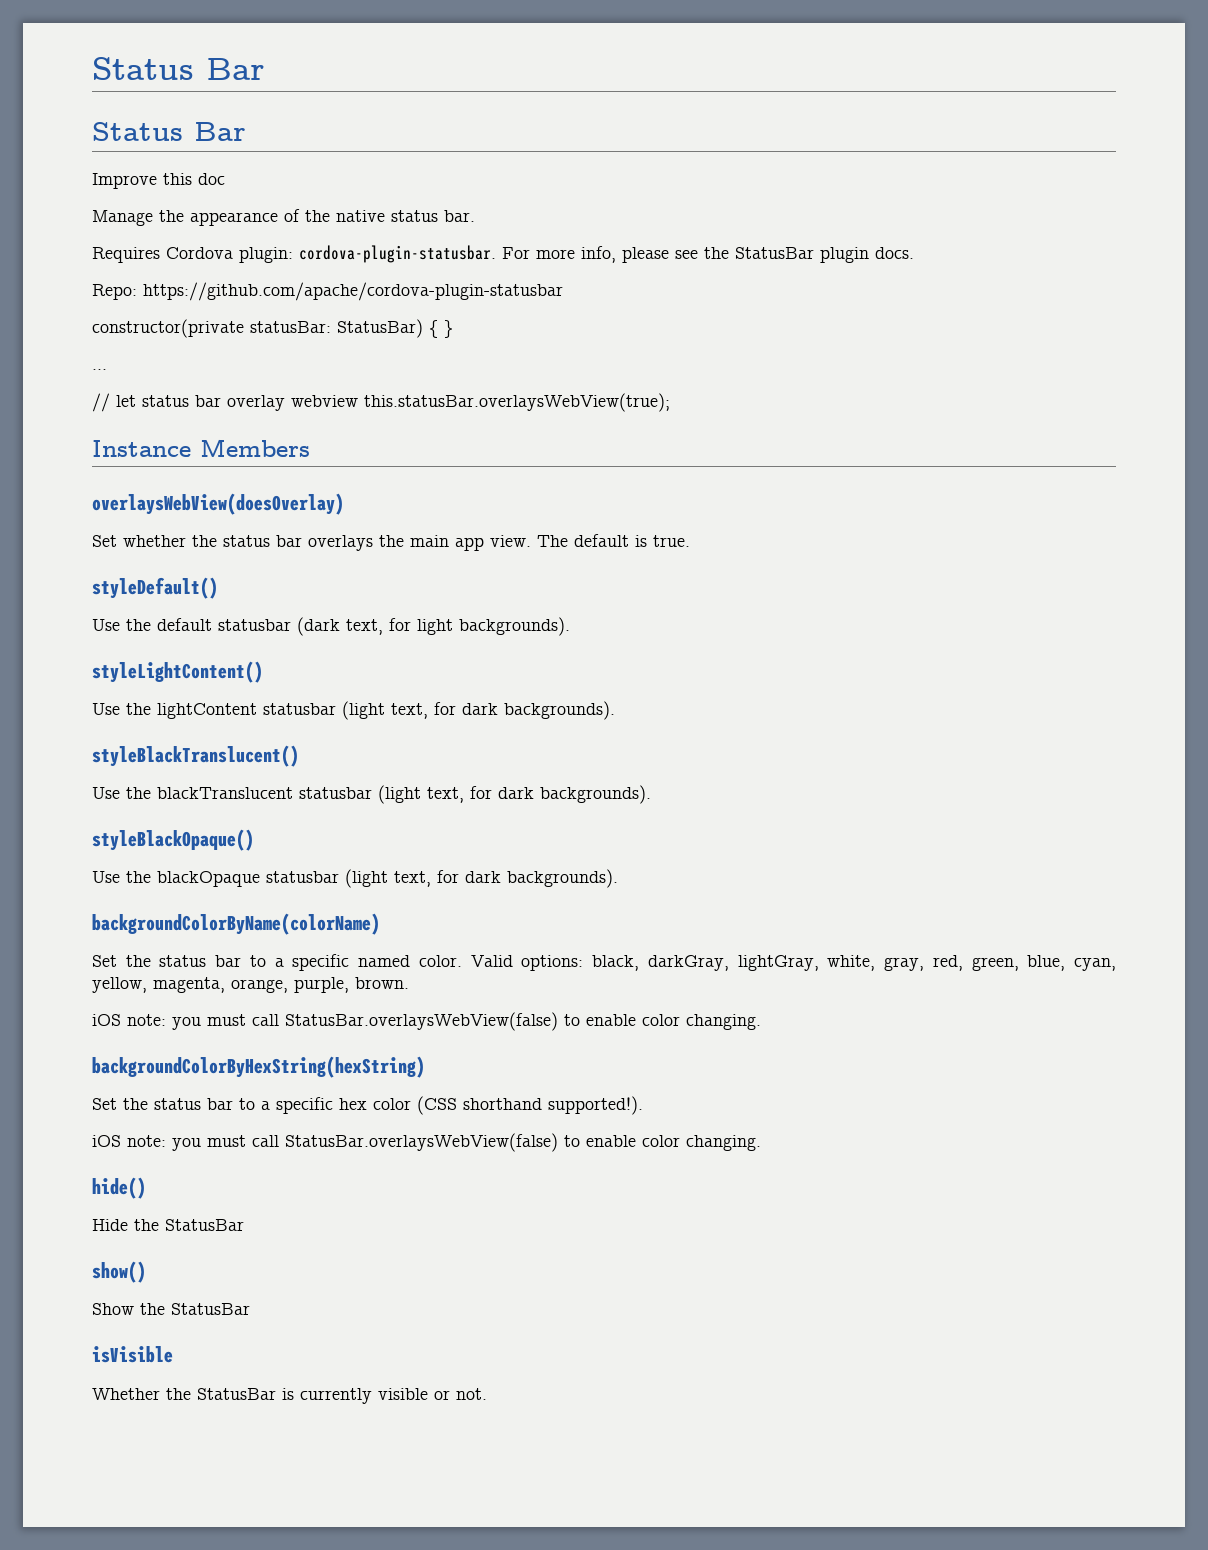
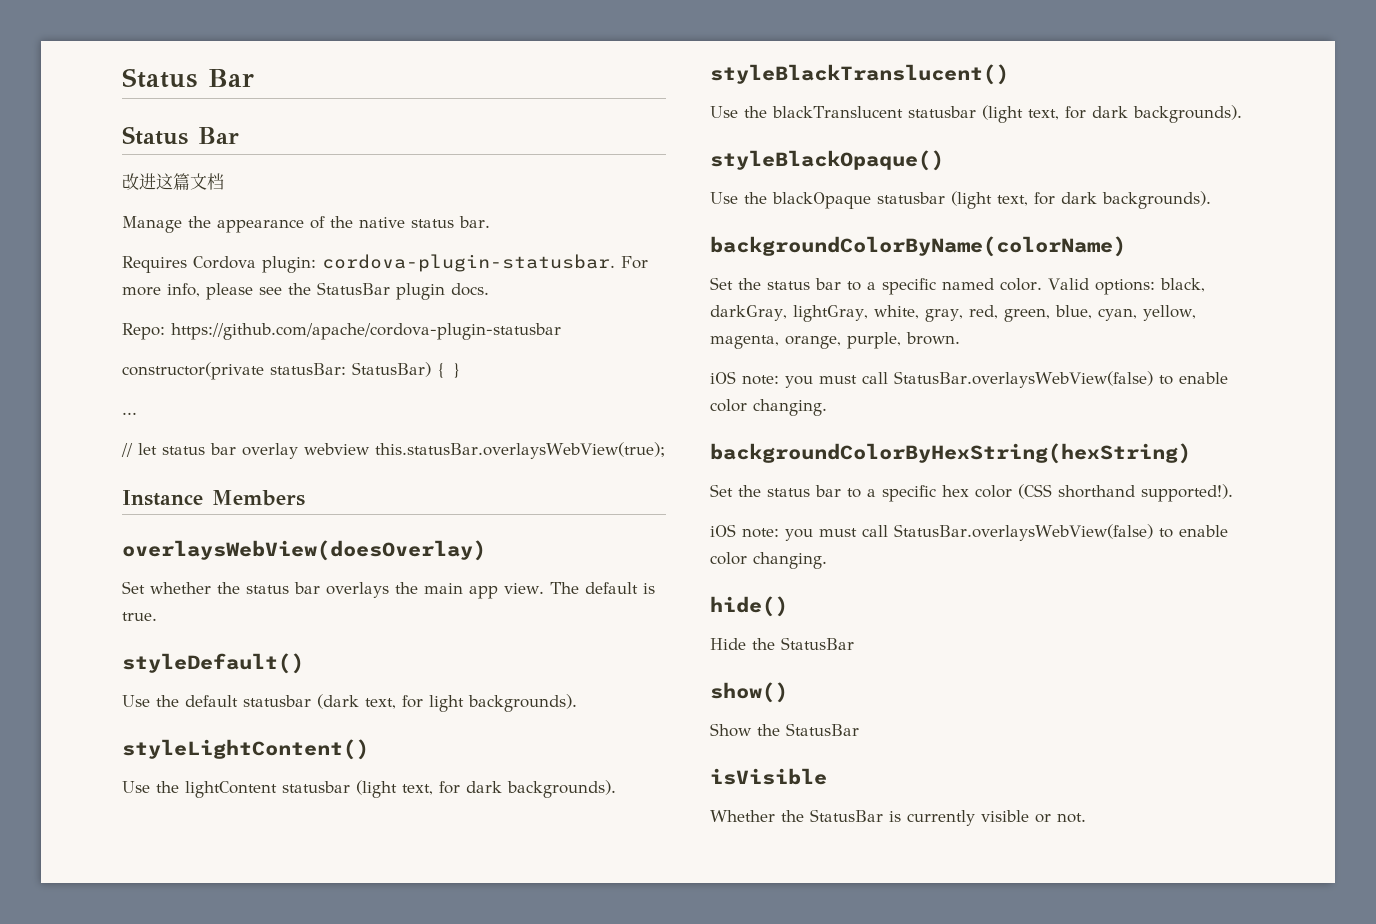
[92,173,225,189] Improve this doc -> [122,173,224,190] 改进这篇文档

